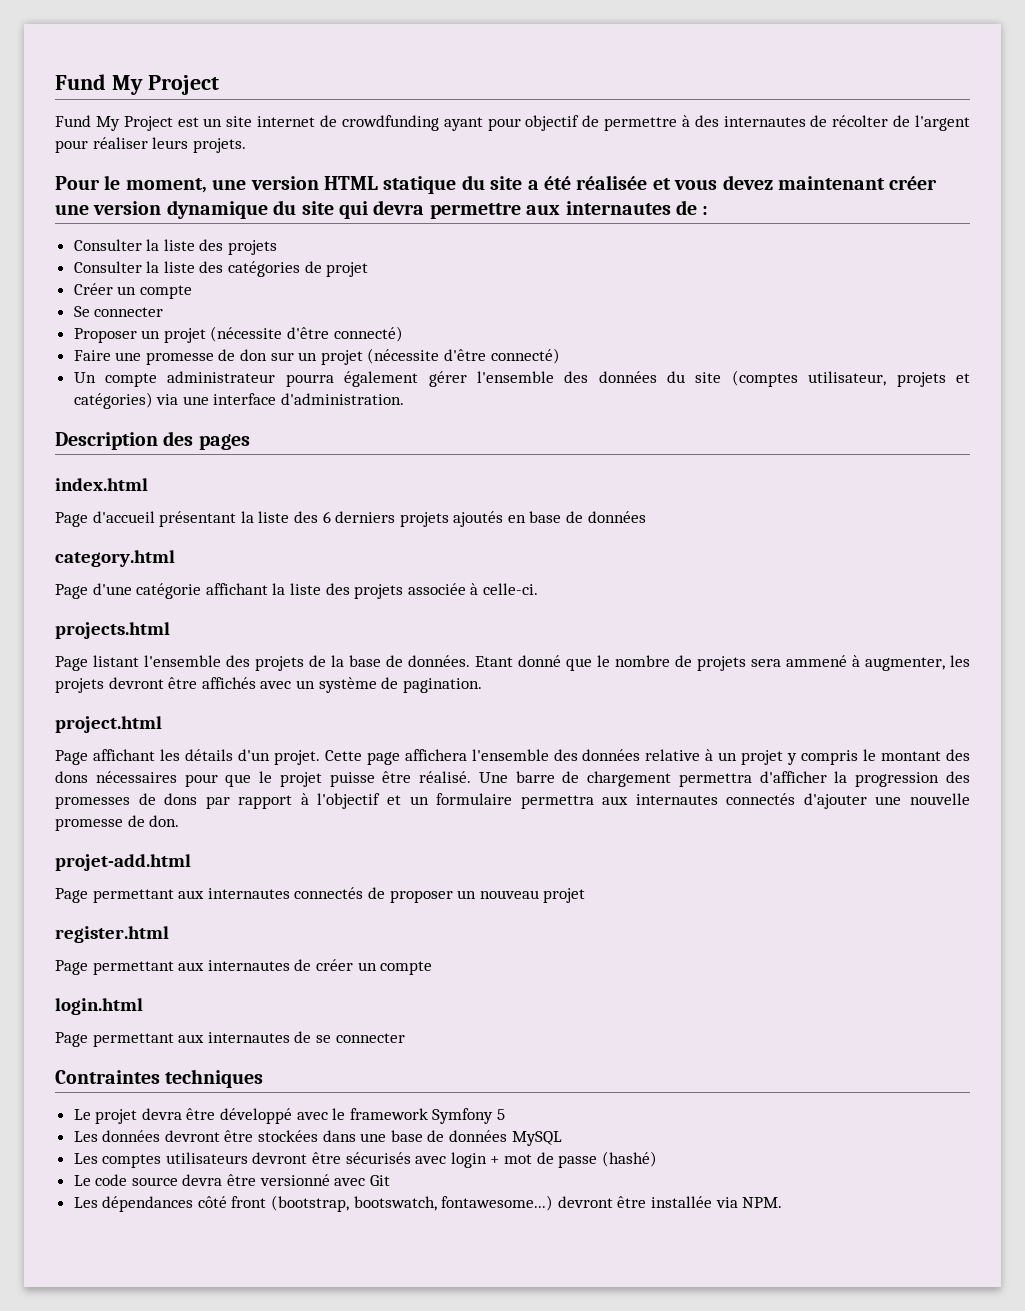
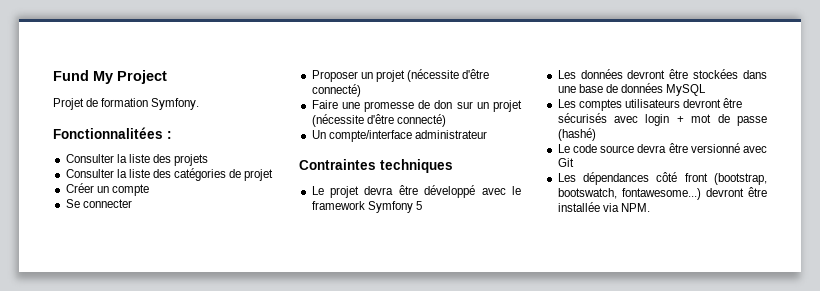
[55,115,971,131] [55,137,246,153] [55,175,938,194] [55,200,697,219] Fund My Project est un site internet de crowdfunding ayant pour objectif de permettre à des internautes de récolter de l'argent pour réaliser leurs projets. // Pour le moment, une version HTML statique du site a été réalisée et vous devez maintenant créer une version dynamique du site qui devra permettre aux internautes de -> [53,98,200,110] [53,127,163,139] Projet de formation Symfony. // Fonctionnalitées
[105,373,158,387] compte -> [328,130,412,142] compte/interface
[285,370,970,387] [73,392,405,409] [55,431,250,450] [55,478,148,491] [55,511,646,527] [55,550,175,567] [55,583,538,599] [55,622,170,639] [55,655,970,671] [55,677,482,693] [55,716,162,733] [55,749,971,765] [55,771,970,787] [55,793,970,809] [55,815,180,831] [55,854,191,871] [55,887,586,903] [55,926,169,943] [55,959,433,975] [55,998,143,1015] [55,1031,405,1047] pourra également gérer l'ensemble des données du site (comptes utilisateur, projets et catégories) via une interface d'administration. // Description des pages // index.html // Page d'accueil présentant la liste des 6 derniers projets ajoutés en base de données // category.html // Page d'une catégorie affichant la liste des projets associée à celle-ci. // projects.html // Page listant l'ensemble des projets de la base de données. Etant donné que le nombre de projets sera ammené à augmenter, les projets devront être affichés avec un système de pagination. // project.html // Page affichant les détails d'un projet. Cette page affichera l'ensemble des données relative à un projet y compris le montant des dons nécessaires pour que le projet puisse être réalisé. Une barre de chargement permettra d'afficher la progression des promesses de dons par rapport à l'objectif et un formulaire permettra aux internautes connectés d'ajouter une nouvelle promesse de don. // projet-add.html // Page permettant aux internautes connectés de proposer un nouveau projet // register.html // Page permettant aux internautes de créer un compte // login.html // Page permettant aux internautes de se connecter -> (487, 134) none

